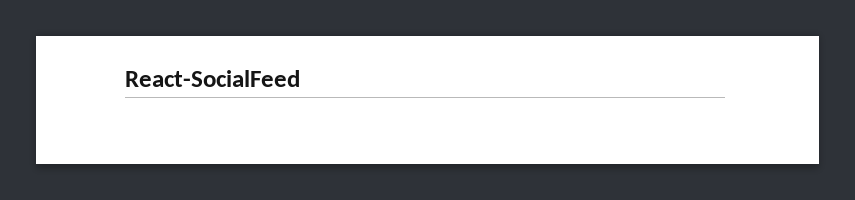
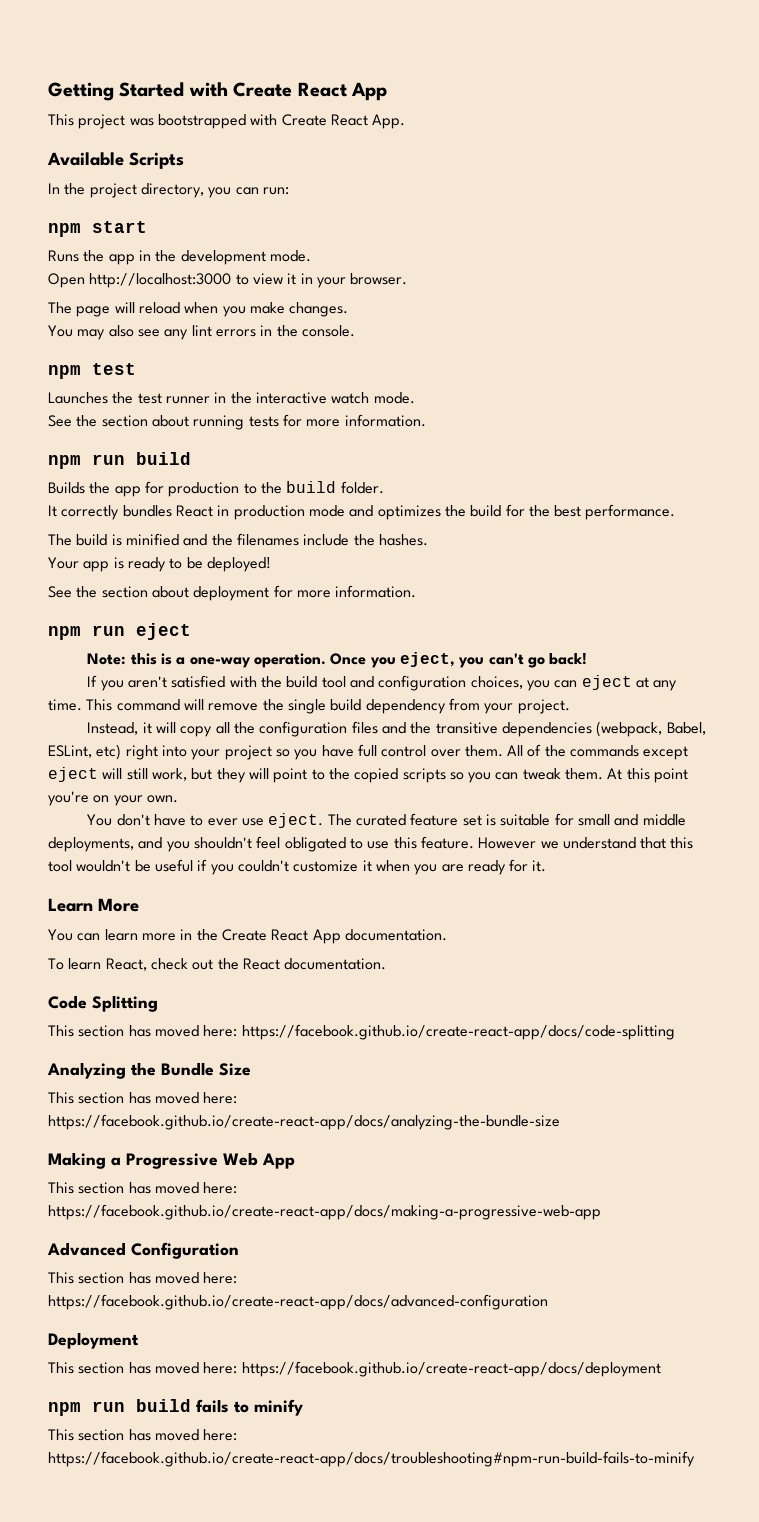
[125,70,300,87] React-SocialFeed -> [48,82,387,101] [48,114,406,129] [47,152,184,169] [48,183,289,198] [48,221,147,237] [48,250,311,265] [48,273,408,288] [48,302,349,317] [48,325,355,340] [48,363,136,379] [48,392,415,404] [48,414,426,430] [48,452,191,469] [48,481,384,497] [48,504,676,520] [48,533,428,546] [48,557,271,572] [48,585,417,601] [48,623,191,640] [87,652,588,668] [87,675,678,691] [48,698,570,714] [87,721,706,737] [48,744,689,760] [48,767,689,783] [48,791,178,806] [87,813,686,828] [48,836,694,852] [48,859,547,875] [48,898,139,912] [48,929,447,944] [48,958,387,971] [48,995,158,1012] [48,1024,675,1040] [47,1062,251,1079] [48,1092,238,1104] [48,1114,560,1130] [48,1152,295,1169] [48,1182,238,1194] [48,1204,601,1220] [47,1242,239,1259] [48,1272,238,1284] [48,1294,548,1310] [48,1332,139,1349] [48,1361,661,1377] [48,1399,303,1416] [48,1429,238,1441] [48,1451,695,1467] Getting Started with Create React App // This project was bootstrapped with Create React App. // Available Scripts // In the project directory, you can run: // npm start // Runs the app in the development mode. // Open http://localhost:3000 to view it in your browser. // The page will reload when you make changes. // You may also see any lint errors in the console. // npm test // Launches the test runner in the interactive watch mode. // See the section about running tests for more information. // npm run build // Builds the app for production to the build folder. // It correctly bundles React in production mode and optimizes the build for the best performance. // The build is minified and the filenames include the hashes. // Your app is ready to be deployed! // See the section about deployment for more information. // npm run eject // Note: this is a one-way operation. Once you eject, you can't go back! // If you aren't satisfied with the build tool and configuration choices, you can eject at any time. This command will remove the single build dependency from your project. // Instead, it will copy all the configuration files and the transitive dependencies (webpack, Babel, ESLint, etc) right into your project so you have full control over them. All of the commands except eject will still work, but they will point to the copied scripts so you can tweak them. At this point you're on your own. // You don't have to ever use eject. The curated feature set is suitable for small and middle deployments, and you shouldn't feel obligated to use this feature. However we understand that this tool wouldn't be useful if you couldn't customize it when you are ready for it. // Learn More // You can learn more in the Create React App documentation. // To learn React, check out the React documentation. // Code Splitting // This section has moved here: https://facebook.github.io/create-react-app/docs/code-splitting // Analyzing the Bundle Size // This section has moved here: https://facebook.github.io/create-react-app/docs/analyzing-the-bundle-size // Making a Progressive Web App // This section has moved here: https://facebook.github.io/create-react-app/docs/making-a-progressive-web-app // Advanced Configuration // This section has moved here: https://facebook.github.io/create-react-app/docs/advanced-configuration // Deployment // This section has moved here: https://facebook.github.io/create-react-app/docs/deployment // npm run build fails to minify // This section has moved here: https://facebook.github.io/create-react-app/docs/troubleshooting#npm-run-build-fails-to-minify

